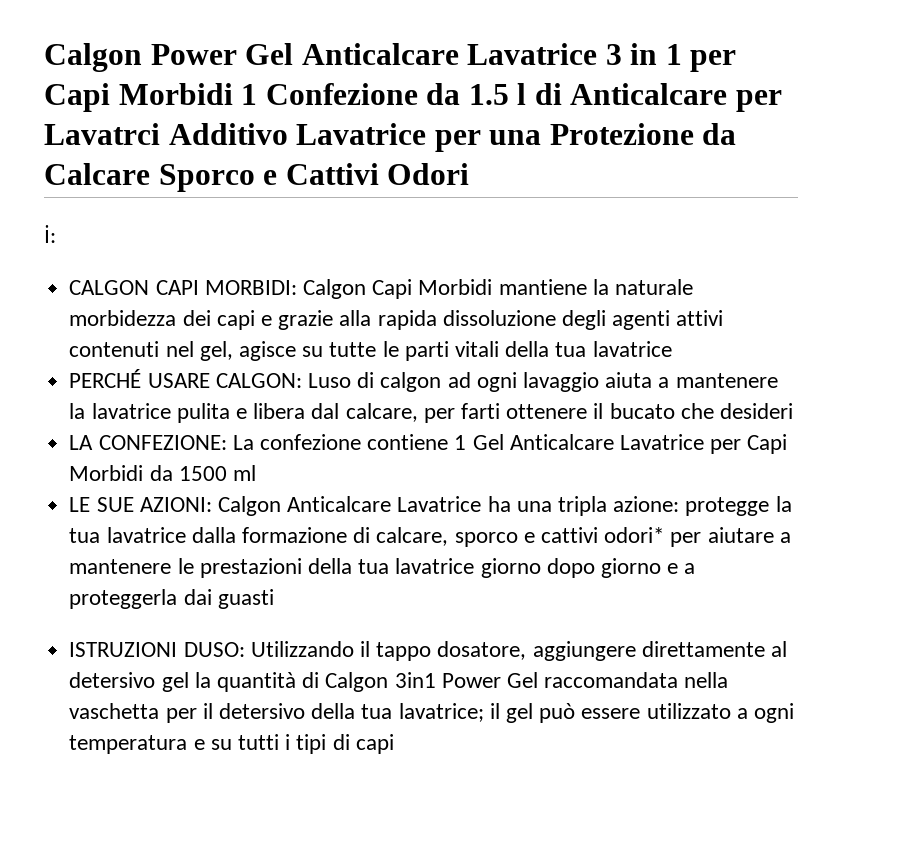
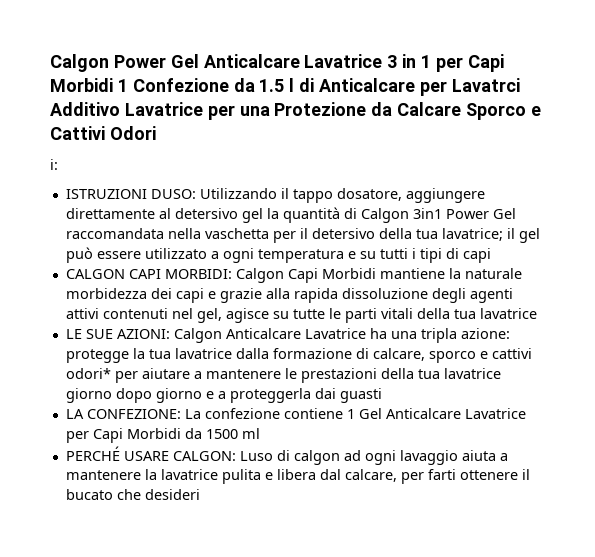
[69,279,693,299] [69,310,724,330] [69,341,672,361] [69,369,778,392] [69,403,794,423] [69,434,788,454] [69,465,256,481] [69,496,792,516] [69,527,791,547] [69,558,696,578] [69,589,274,609] // CALGON CAPI MORBIDI: Calgon Capi Morbidi mantiene la naturale morbidezza dei capi e grazie alla rapida dissoluzione degli agenti attivi contenuti nel gel, agisce su tutte le parti vitali della tua lavatrice // PERCHÉ USARE CALGON: Luso di calgon ad ogni lavaggio aiuta a mantenere la lavatrice pulita e libera dal calcare, per farti ottenere il bucato che desideri // LA CONFEZIONE: La confezione contiene 1 Gel Anticalcare Lavatrice per Capi Morbidi da 1500 ml // LE SUE AZIONI: Calgon Anticalcare Lavatrice ha una tripla azione: protegge la tua lavatrice dalla formazione di calcare, sporco e cattivi odori* per aiutare a mantenere le prestazioni della tua lavatrice giorno dopo giorno e a proteggerla dai guasti -> (58, 164) none
(394, 744) none -> [65,268,522,283] [65,288,513,303] [65,308,537,323] [65,328,510,343] [65,348,532,363] [65,368,501,383] [65,388,382,403] [65,408,526,419] [65,428,260,443] [65,446,508,465] [65,469,530,484] [65,489,200,500] // CALGON CAPI MORBIDI: Calgon Capi Morbidi mantiene la naturale morbidezza dei capi e grazie alla rapida dissoluzione degli agenti attivi contenuti nel gel, agisce su tutte le parti vitali della tua lavatrice // LE SUE AZIONI: Calgon Anticalcare Lavatrice ha una tripla azione: protegge la tua lavatrice dalla formazione di calcare, sporco e cattivi odori* per aiutare a mantenere le prestazioni della tua lavatrice giorno dopo giorno e a proteggerla dai guasti // LA CONFEZIONE: La confezione contiene 1 Gel Anticalcare Lavatrice per Capi Morbidi da 1500 ml // PERCHÉ USARE CALGON: Luso di calgon ad ogni lavaggio aiuta a mantenere la lavatrice pulita e libera dal calcare, per farti ottenere il bucato che desideri

